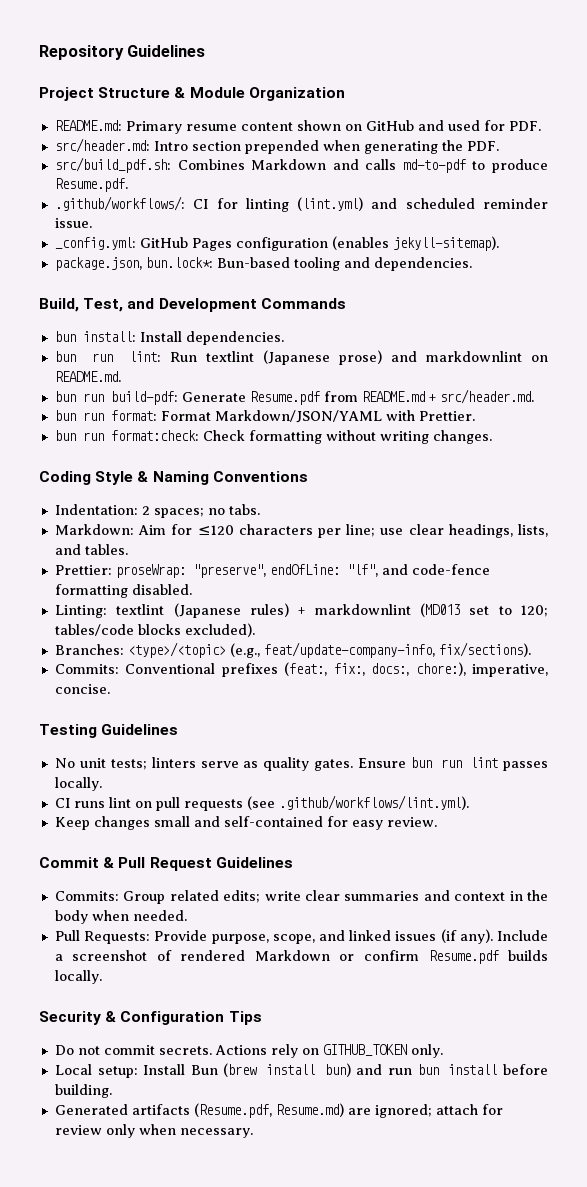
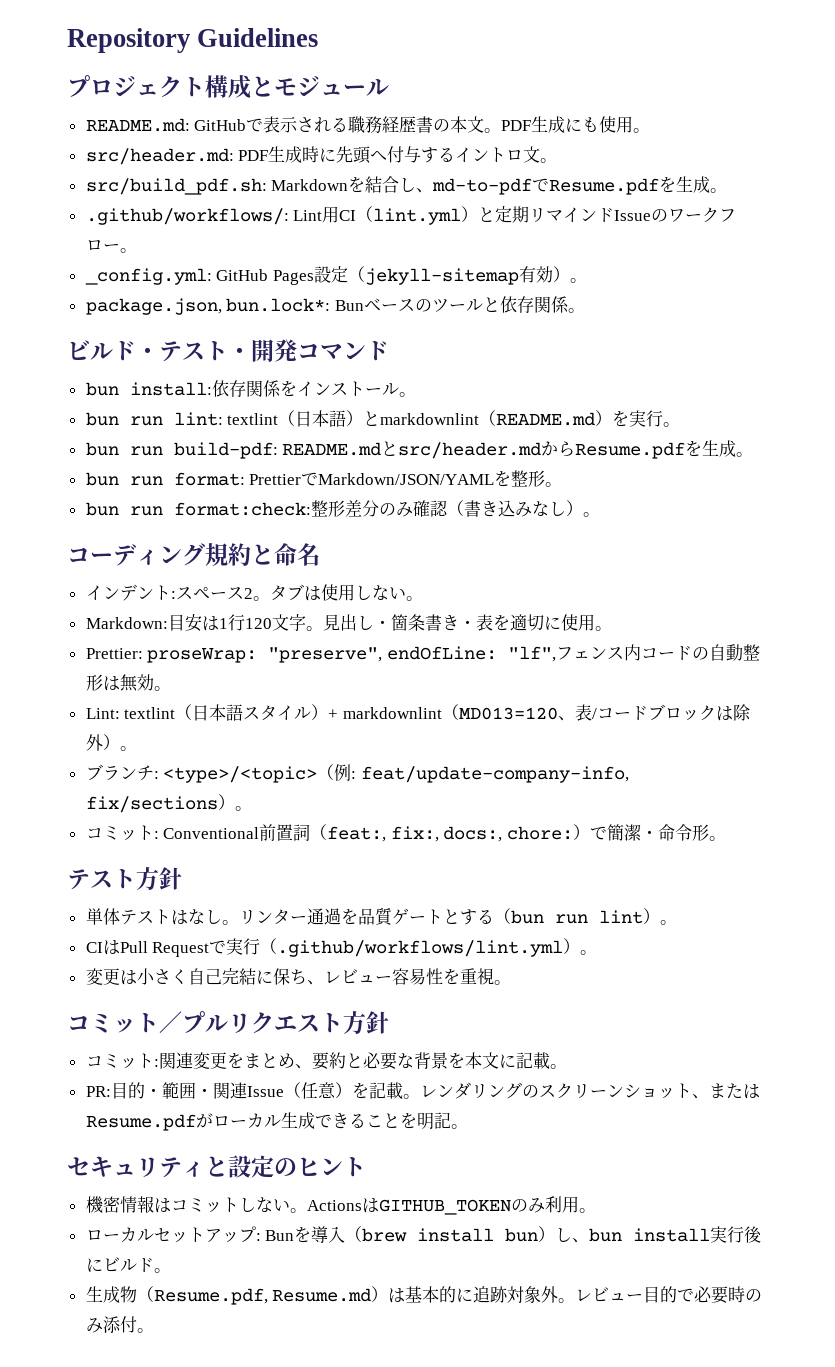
[39,87,345,101] [54,120,541,134] [54,138,499,154] [54,157,548,173] [54,178,128,192] [54,196,548,212] [54,218,92,228] [54,236,499,251] [54,257,472,271] [39,298,346,312] [54,331,284,345] [54,350,548,365] [54,371,121,382] [54,389,534,405] Project Structure & Module Organization // README.md: Primary resume content shown on GitHub and used for PDF. // src/header.md: Intro section prepended when generating the PDF. // src/build_pdf.sh: Combines Markdown and calls md-to-pdf to produce Resume.pdf. // .github/workflows/: CI for linting (lint.yml) and scheduled reminder issue. // _config.yml: GitHub Pages configuration (enables jekyll-sitemap). // package.json, bun.lock*: Bun-based tooling and dependencies. // Build, Test, and Development Commands // bun install: Install dependencies. // bun run lint: Run textlint (Japanese prose) and markdownlint on README.md. // bun run build-pdf: Generate Resume.pdf from README.md + src/header.md. -> [67,75,389,99] [85,116,651,133] [85,146,558,165] [85,176,728,195] [85,206,737,225] [85,240,137,253] [84,266,587,285] [85,296,585,315] [67,339,389,362] [85,380,416,397] [85,410,681,427] [85,440,754,459] プロジェクト構成とモジュール // README.md: GitHubで表示される職務経歴書の本文。PDF生成にも使用。 // src/header.md: PDF生成時に先頭へ付与するイントロ文。 // src/build_pdf.sh: Markdownを結合し、md-to-pdfでResume.pdfを生成。 // .github/workflows/: Lint用CI（lint.yml）と定期リマインドIssueのワークフロー。 // _config.yml: GitHub Pages設定（jekyll-sitemap有効）。 // package.json, bun.lock*: Bunベースのツールと依存関係。 // ビルド・テスト・開発コマンド // bun install:依存関係をインストール。 // bun run lint: textlint（日本語）とmarkdownlint（README.md）を実行。 // bun run build-pdf: README.mdとsrc/header.mdからResume.pdfを生成。
[160,410,475,423] Format Markdown/JSON/YAML with Prettier. -> [249,470,563,487] PrettierでMarkdown/JSON/YAMLを整形。
[202,430,492,444] [39,471,308,485] [54,504,260,518] [54,524,548,538] [54,544,128,555] Check formatting without writing changes. // Coding Style & Naming Conventions // Indentation: 2 spaces; no tabs. // Markdown: Aim for ≤120 characters per line; use clear headings, lists, and tables. -> [310,500,600,517] [67,543,320,566] [85,584,423,601] [85,614,612,632] 整形差分のみ確認（書き込みなし）。 // コーディング規約と命名 // インデント:スペース2。タブは使用しない。 // Markdown:目安は1行120文字。見出し・箇条書き・表を適切に使用。
[381,564,490,575] [54,584,192,598] [54,603,549,618] [54,623,255,637] [54,642,531,658] [54,662,549,677] [54,684,110,694] [39,724,179,738] [54,757,407,771] and code-fence formatting disabled. // Linting: textlint (Japanese rules) + markdownlint (MD013 set to 120; tables/code blocks excluded). // Branches: <type>/<topic> (e.g., feat/update-company-info, fix/sections). // Commits: Conventional prefixes (feat:, fix:, docs:, chore:), imperative, concise. // Testing Guidelines // No unit tests; linters serve as quality gates. Ensure -> [555,644,760,661] [85,674,171,692] [85,704,751,721] [85,734,137,751] [85,764,629,783] [85,794,252,813] [85,824,727,842] [67,867,182,890] [85,908,511,926] フェンス内コードの自動整形は無効。 // Lint: textlint（日本語スタイル）+ markdownlint（MD013=120、表/コードブロックは除外）。 // ブランチ: <type>/<topic>（例: feat/update-company-info, fix/sections）。 // コミット: Conventional前置詞（feat:, fix:, docs:, chore:）で簡潔・命令形。 // テスト方針 // 単体テストはなし。リンター通過を品質ゲートとする（
[503,761,549,771] [54,777,102,791] [54,795,469,811] [54,816,437,830] [39,857,293,871] [54,890,548,904] [54,910,187,924] [54,929,548,944] [54,950,549,964] [54,970,102,984] [39,1011,262,1025] [54,1044,443,1058] [54,1063,548,1078] [54,1084,112,1098] [54,1103,503,1118] [54,1124,253,1138] passes locally. // CI runs lint on pull requests (see .github/workflows/lint.yml). // Keep changes small and self-contained for easy review. // Commit & Pull Request Guidelines // Commits: Group related edits; write clear summaries and context in the body when needed. // Pull Requests: Provide purpose, scope, and linked issues (if any). Include a screenshot of rendered Markdown or confirm Resume.pdf builds locally. // Security & Configuration Tips // Do not commit secrets. Actions rely on GITHUB_TOKEN only. // Local setup: Install Bun (brew install bun) and run bun install before building. // Generated artifacts (Resume.pdf, Resume.md) are ignored; attach for review only when necessary. -> [642,908,677,925] [85,938,598,957] [85,968,511,985] [67,1011,389,1034] [85,1052,567,1070] [85,1082,760,1100] [85,1112,468,1131] [67,1155,366,1178] [85,1196,596,1215] [85,1226,763,1243] [85,1257,171,1273] [85,1286,763,1305] [85,1316,154,1333] ）。 // CIはPull Requestで実行（.github/workflows/lint.yml）。 // 変更は小さく自己完結に保ち、レビュー容易性を重視。 // コミット／プルリクエスト方針 // コミット:関連変更をまとめ、要約と必要な背景を本文に記載。 // PR:目的・範囲・関連Issue（任意）を記載。レンダリングのスクリーンショット、またはResume.pdfがローカル生成できることを明記。 // セキュリティと設定のヒント // 機密情報はコミットしない。ActionsはGITHUB_TOKENのみ利用。 // ローカルセットアップ: Bunを導入（brew install bun）し、bun install実行後にビルド。 // 生成物（Resume.pdf, Resume.md）は基本的に追跡対象外。レビュー目的で必要時のみ添付。

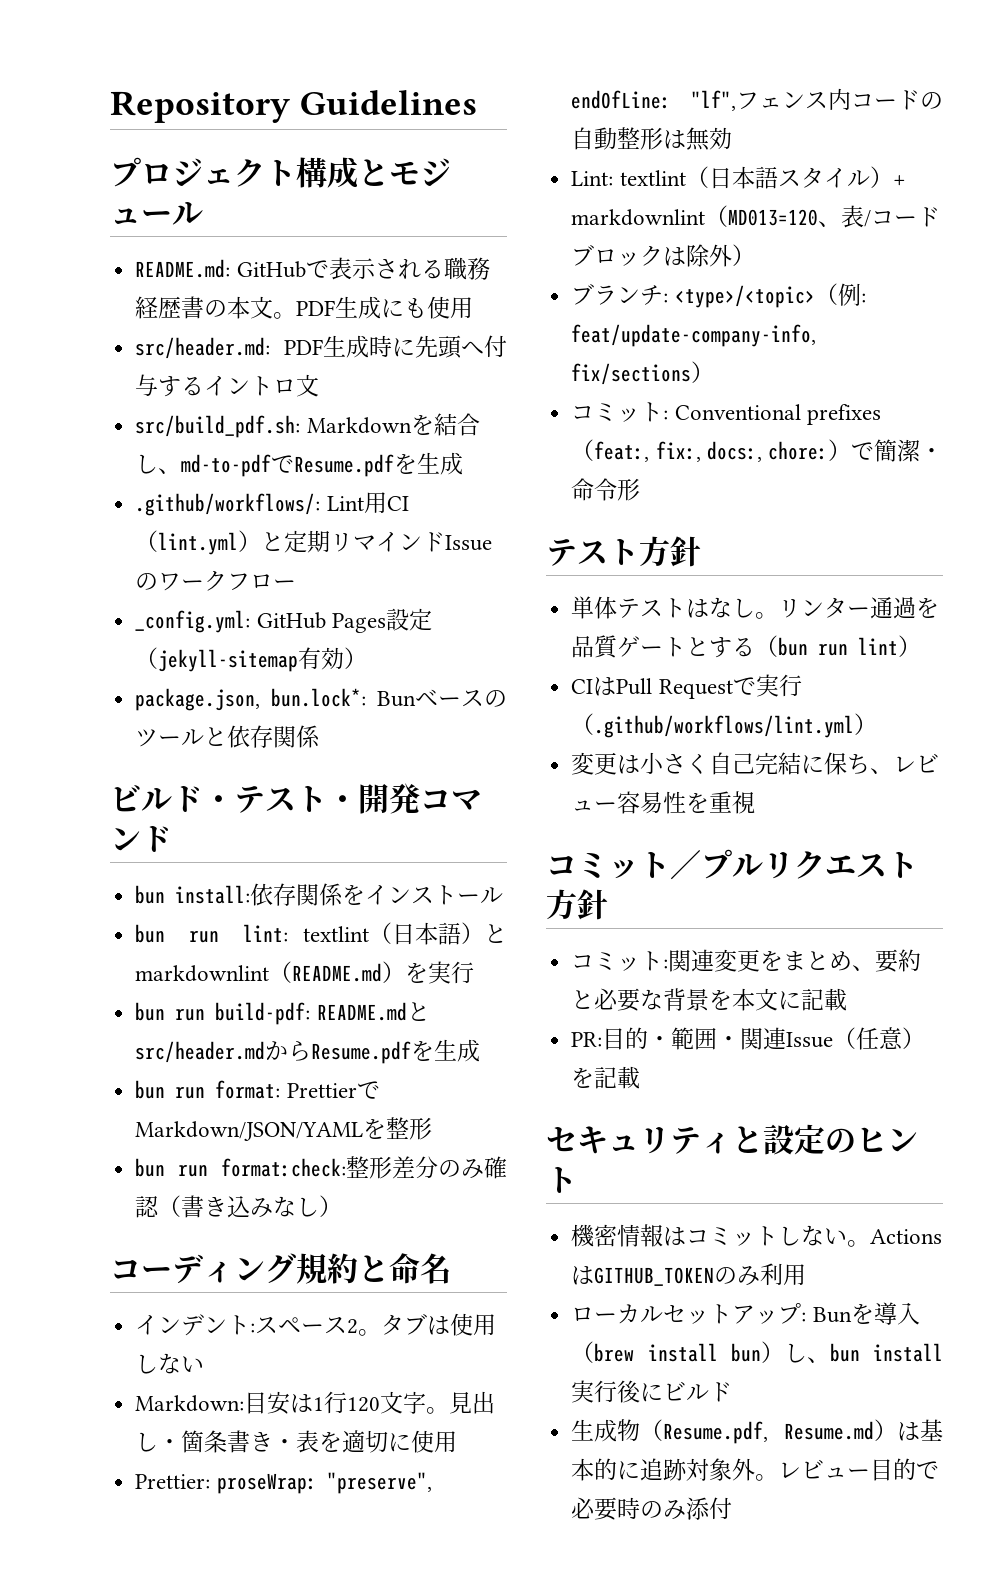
[633,128,651,133] 。 -> (474, 308) none
[540,158,558,163] 。 -> (320, 385) none
[710,188,728,193] 。 -> (464, 463) none
[119,248,137,253] 。 -> (297, 584) none
[569,278,587,283] 。 -> (368, 658) none
[567,308,585,313] 。 -> (321, 736) none
[398,392,416,397] 。 -> (504, 895) none
[663,422,681,427] 。 -> (475, 972) none
[736,452,754,457] 。 -> (481, 1050) none
[545,482,563,487] 。 -> (433, 1128) none
[582,512,600,517] 。 -> (343, 1206) none
[405,596,423,601] 。 -> (205, 1364) none
[594,626,612,631] 。 -> (458, 1442) none
[153,686,171,691] 。 -> (733, 138) none
[119,746,137,751] 。 -> (756, 255) none
[234,806,252,811] 。 -> (715, 372) none
[259,824,311,841] 前置詞 -> [806,404,881,425] prefixes
[709,836,727,841] 。 -> (641, 489) none
[659,920,677,925] 。 -> (922, 646) none
[580,950,598,955] 。 -> (878, 724) none
[493,980,511,985] 。 -> (756, 802) none
[549,1064,567,1069] 。 -> (848, 999) none
[402,1082,760,1099] [85,1112,468,1131] 。レンダリングのスクリーンショット、またはResume.pdfがローカル生成できることを明記。 -> (641, 1077) none
[578,1208,596,1213] 。 -> (807, 1275) none
[153,1268,171,1273] 。 -> (733, 1392) none
[136,1328,154,1333] 。 -> (733, 1508) none

